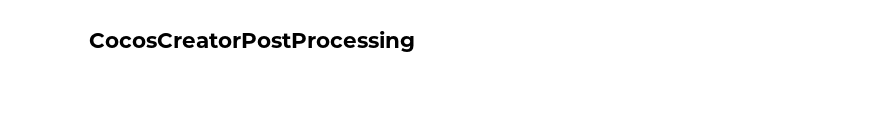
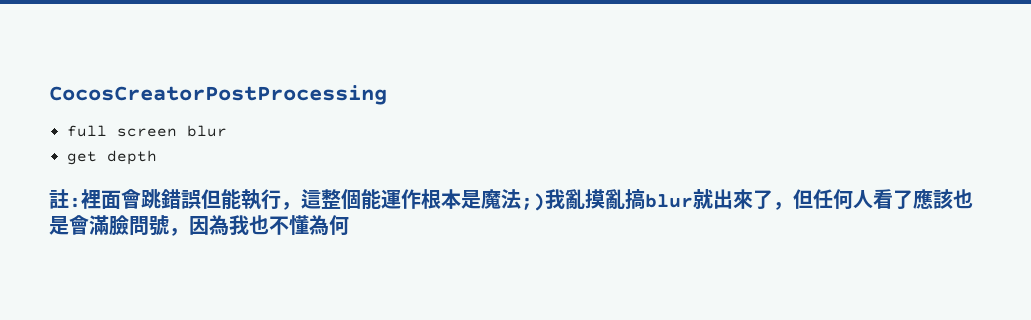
(415, 41) none -> [66,125,227,137] [66,150,157,165] [49,189,973,211] [49,215,349,236] // full screen blur // get depth // 註:裡面會跳錯誤但能執行，這整個能運作根本是魔法;)我亂摸亂搞blur就出來了，但任何人看了應該也是會滿臉問號，因為我也不懂為何

